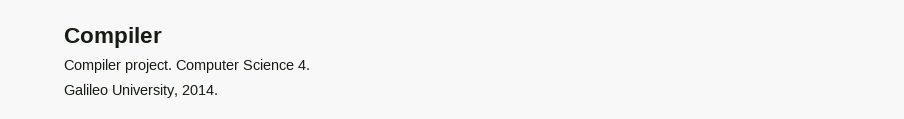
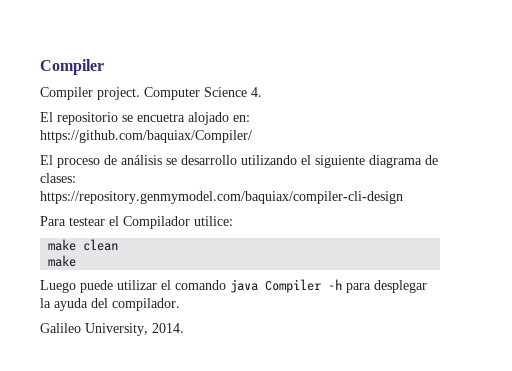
(310, 65) none -> [40,112,250,125] [40,130,252,143] [40,155,438,168] [40,173,76,183] [40,191,403,204] [40,216,233,229] [48,239,119,251] [48,255,77,267] [40,279,427,293] [40,298,180,311] // El repositorio se encuetra alojado en: https://github.com/baquiax/Compiler/ // El proceso de análisis se desarrollo utilizando el siguiente diagrama de clases: https://repository.genmymodel.com/baquiax/compiler-cli-design // Para testear el Compilador utilice: // make clean // make // Luego puede utilizar el comando java Compiler -h para desplegar la ayuda del compilador.

